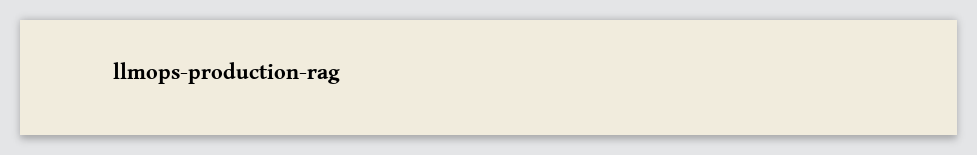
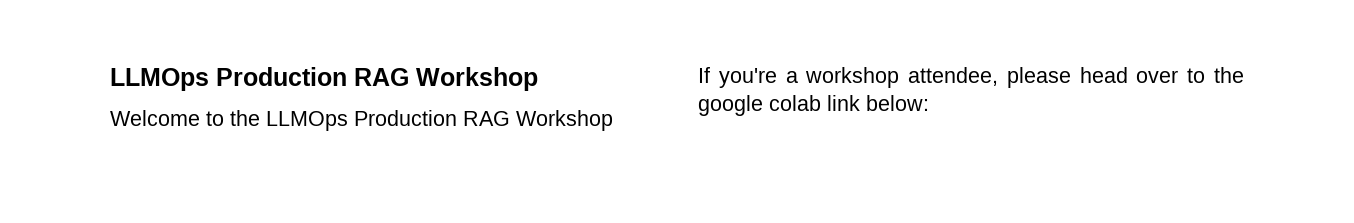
[113,62,340,84] llmops-production-rag -> [110,67,538,91] [110,110,613,131] [698,67,1244,88] [698,95,929,116] LLMOps Production RAG Workshop // Welcome to the LLMOps Production RAG Workshop // If you're a workshop attendee, please head over to the google colab link below:

